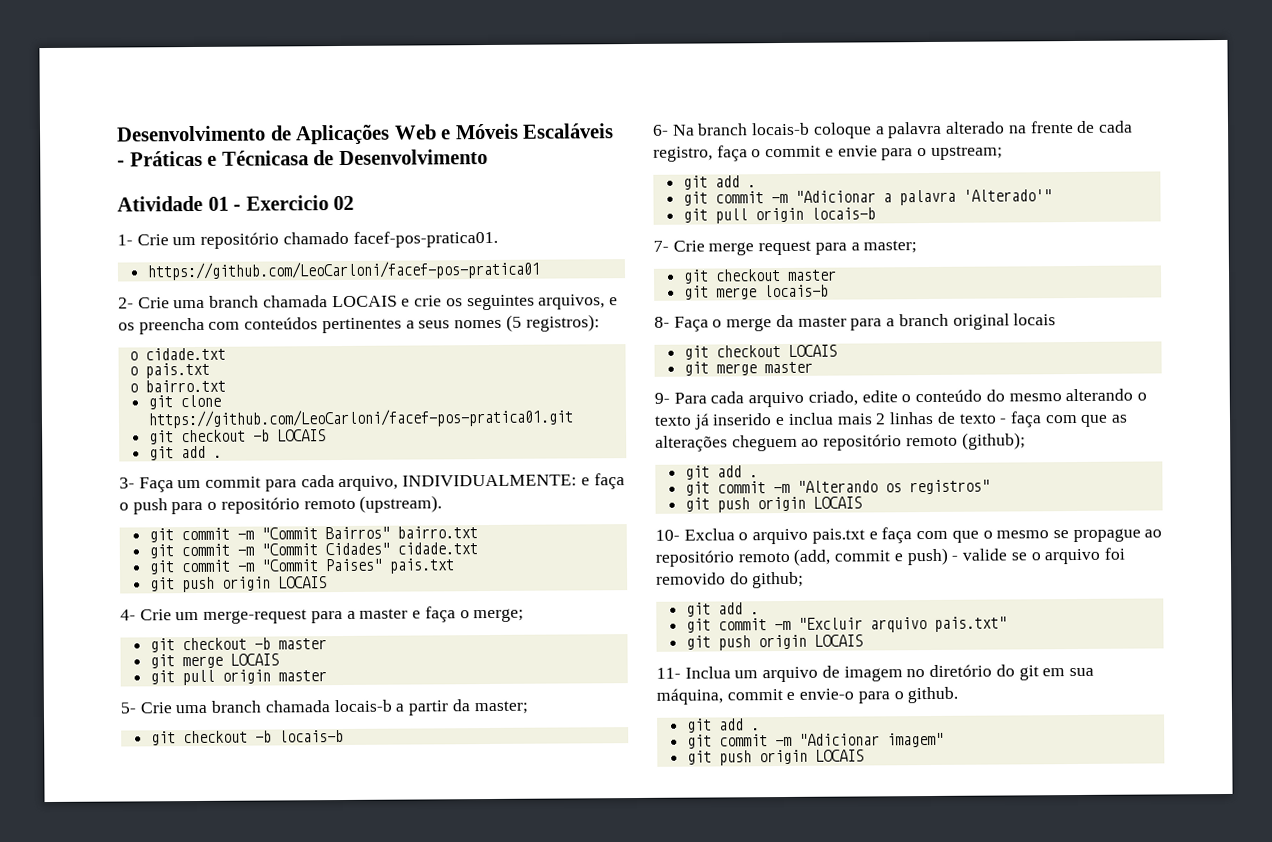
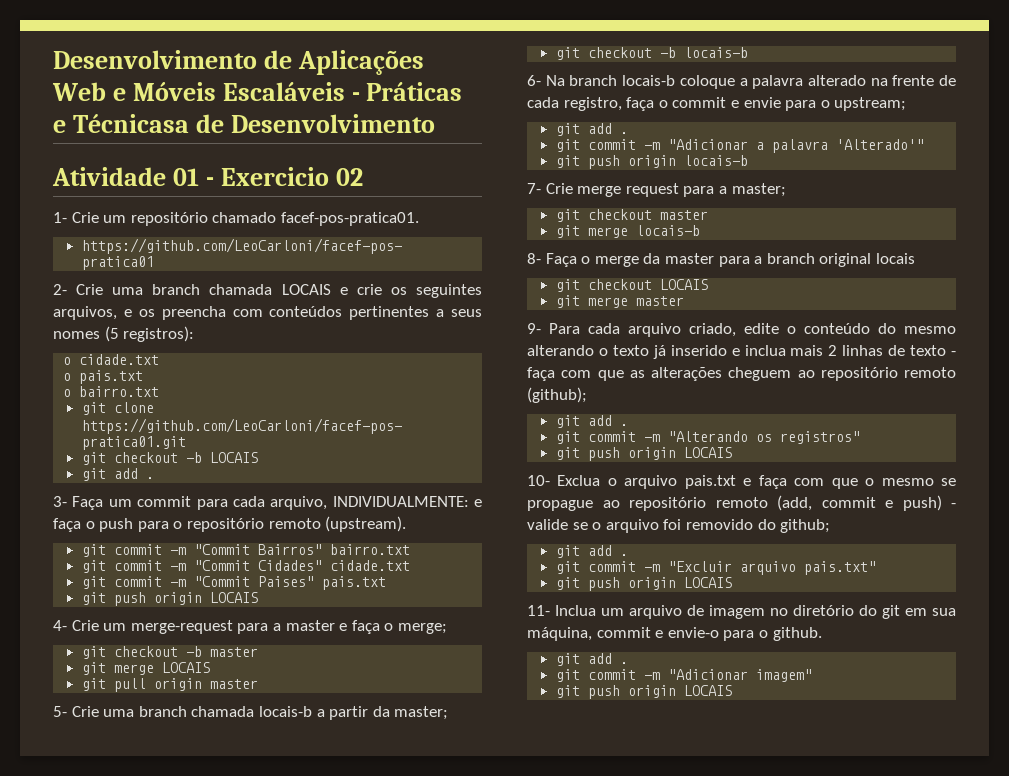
[714,208,748,224] pull -> [587,155,620,169] push

